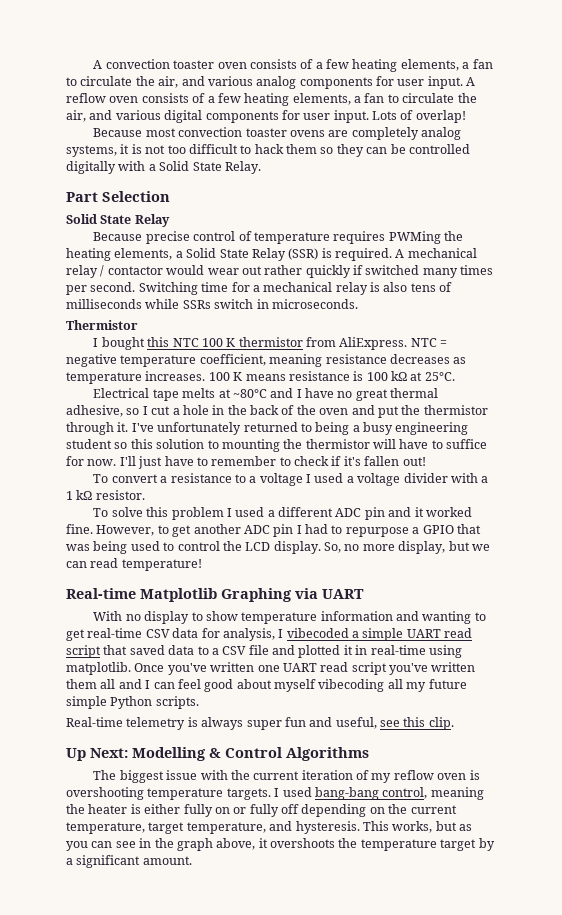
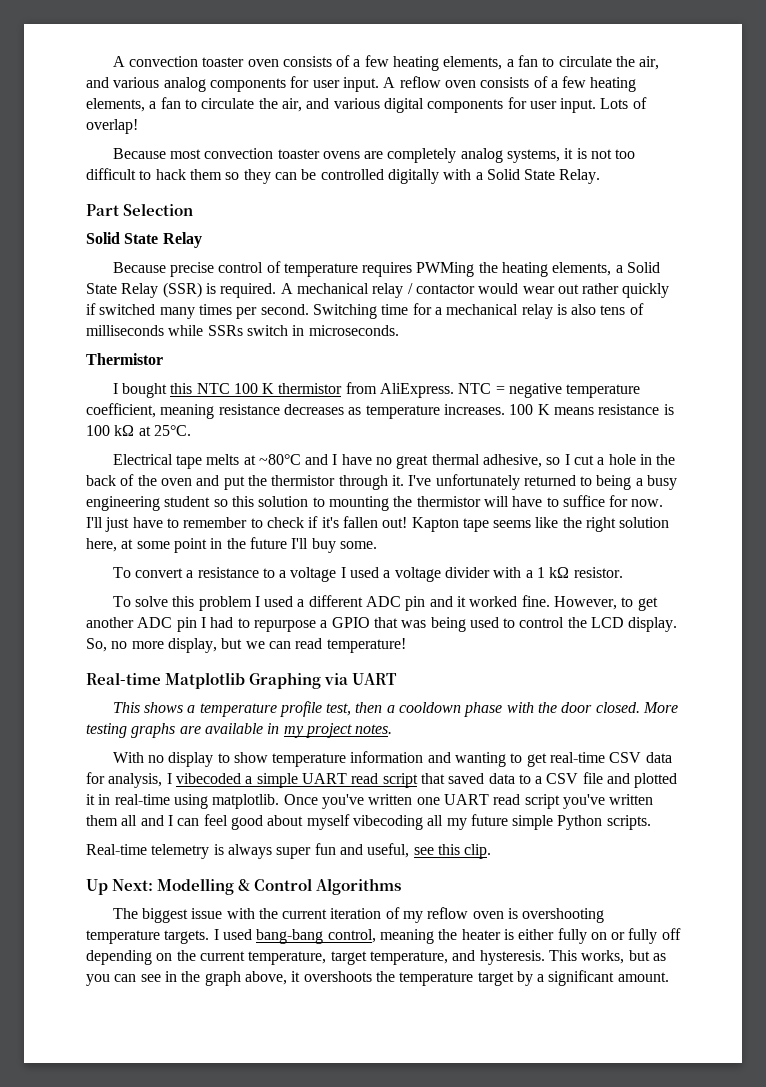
(426, 461) none -> [411,517,670,532] [86,537,377,553] Kapton tape seems like the right solution here, at some point in the future I'll buy some.
(364, 594) none -> [112,701,679,717] [86,723,393,738] // This shows a temperature profile test, then a cooldown phase with the door closed. More testing graphs are available in my project notes.

